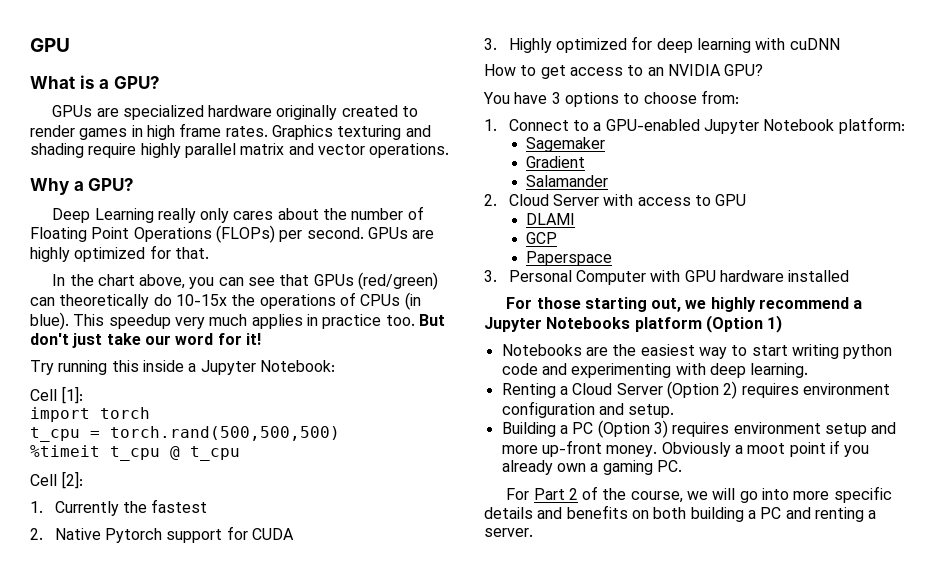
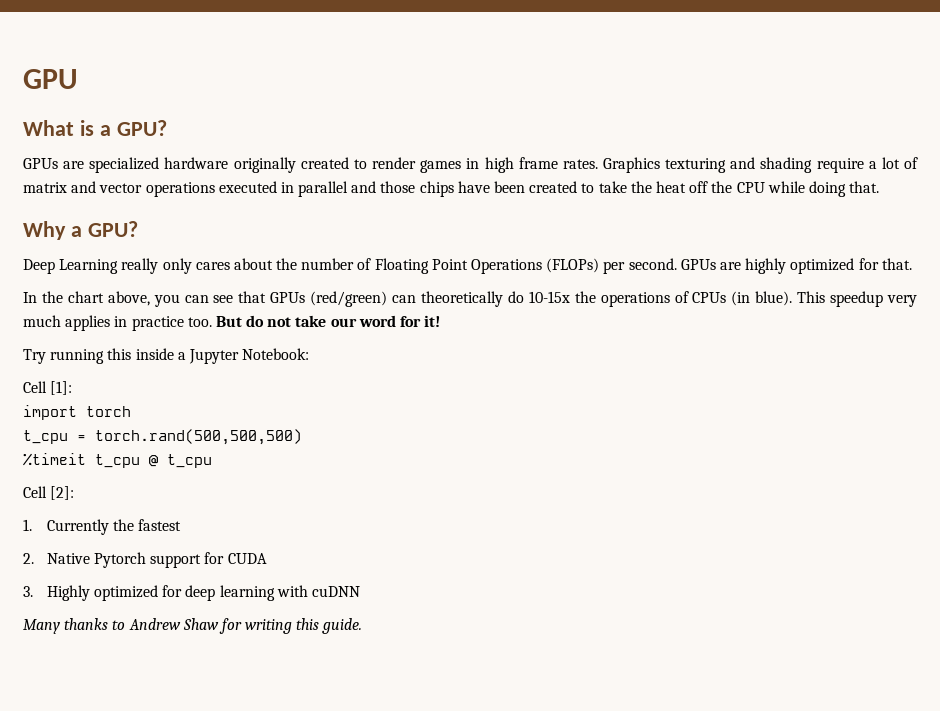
[140,143,450,158] highly parallel matrix and vector operations. -> [868,157,918,169] [23,181,880,197] a lot of matrix and vector operations executed in parallel and those chips have been created to take the heat off the CPU while doing that.
[30,333,103,348] don't just -> [246,315,292,327] do not
[484,64,764,79] [483,90,739,107] [484,117,905,134] [526,137,606,152] [526,156,586,168] [526,175,609,187] [484,194,747,206] [526,213,576,225] [526,232,558,244] [526,251,613,266] [484,270,850,285] [506,297,863,312] [484,315,783,333] [501,344,893,359] [501,363,809,378] [501,381,890,399] [501,401,675,418] [501,420,897,438] [501,440,870,457] [501,460,682,475] [506,486,892,503] [484,505,877,522] [484,528,533,537] How to get access to an NVIDIA GPU? // You have 3 options to choose from: // 1. Connect to a GPU-enabled Jupyter Notebook platform: // Sagemaker // Gradient // Salamander // 2. Cloud Server with access to GPU // DLAMI // GCP // Paperspace // 3. Personal Computer with GPU hardware installed // For those starting out, we highly recommend a Jupyter Notebooks platform (Option 1) // Notebooks are the easiest way to start writing python code and experimenting with deep learning. // Renting a Cloud Server (Option 2) requires environment configuration and setup. // Building a PC (Option 3) requires environment setup and more up-front money. Obviously a moot point if you already own a gaming PC. // For Part 2 of the course, we will go into more specific details and benefits on both building a PC and renting a server. -> [23,618,363,634] Many thanks to Andrew Shaw for writing this guide.

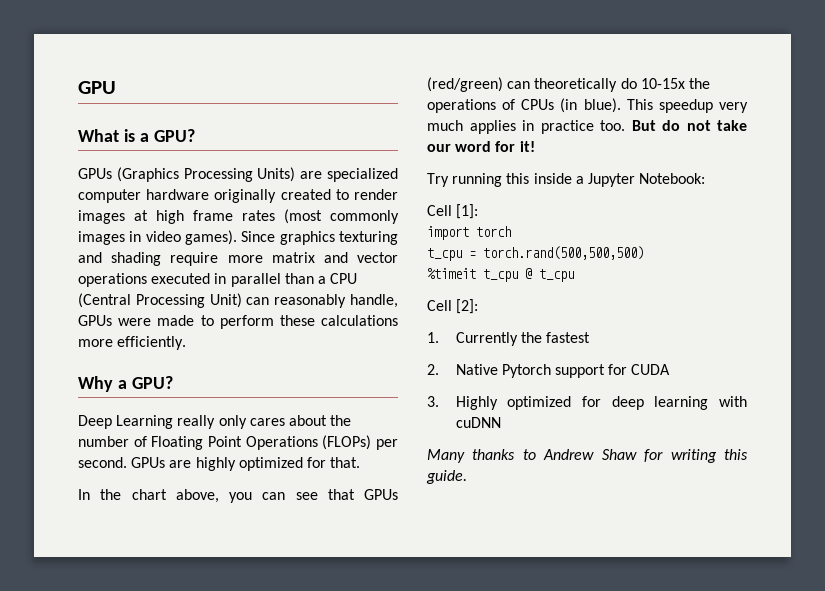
(58, 163) none -> [116,167,296,182] (Graphics Processing Units)
(160, 165) none -> [78,189,141,203] computer
[420,157,660,173] games in high frame rates. Graphics -> [78,209,399,224] [78,230,335,245] images at high frame rates (most commonly images in video games). Since graphics
[868,157,918,169] a lot of -> [227,255,263,263] more
[351,181,880,197] and those chips have been created to take the heat off the CPU while doing that. -> [284,273,358,284] [78,293,399,308] [78,315,398,329] [78,336,187,350] than a CPU (Central Processing Unit) can reasonably handle, GPUs were made to perform these calculations more efficiently.

